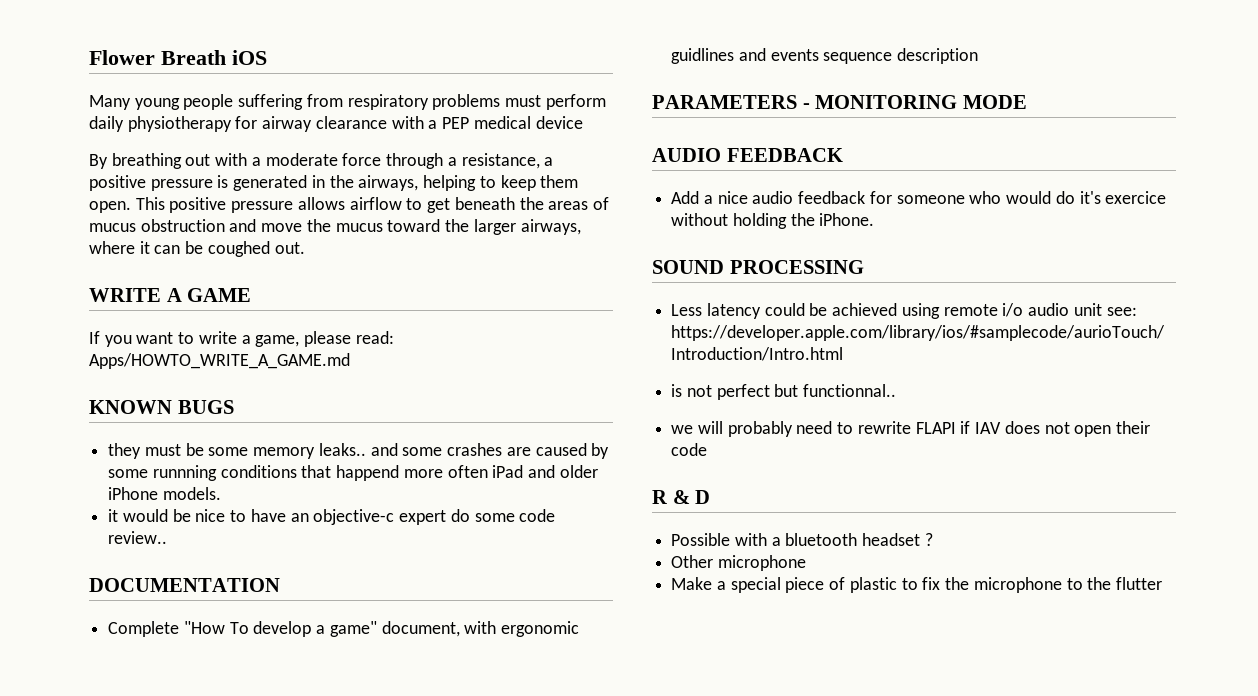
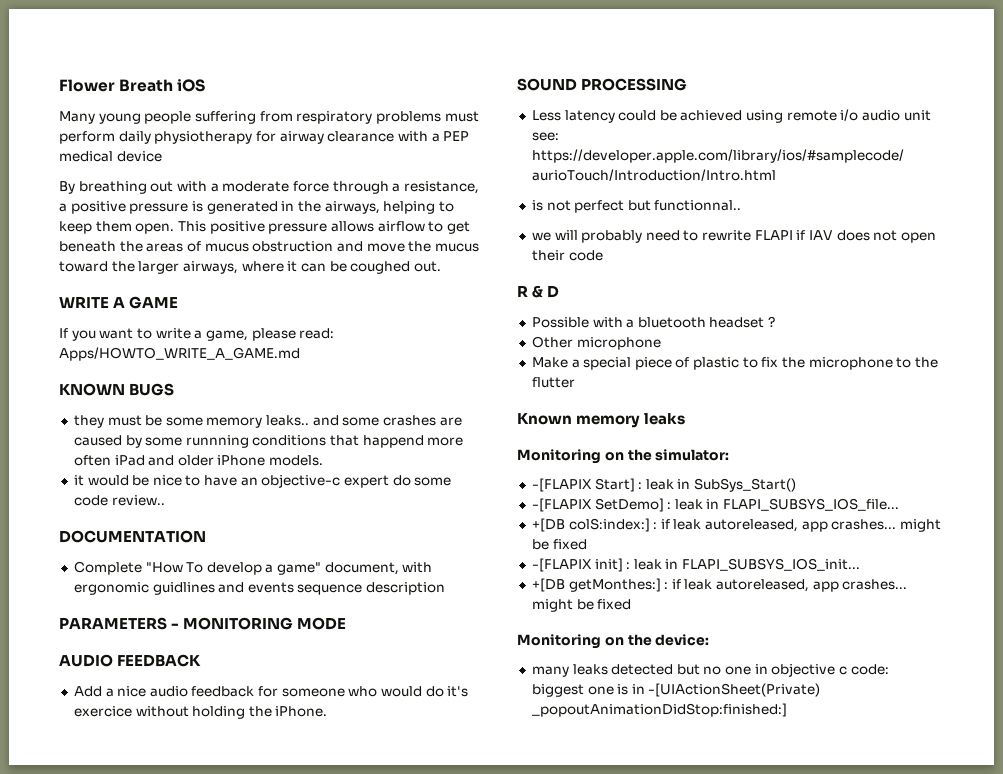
(1162, 583) none -> [517,413,686,428] [517,449,730,464] [531,478,797,492] [531,498,900,512] [531,518,942,532] [531,539,587,550] [531,558,861,572] [531,578,908,592] [531,599,632,612] [517,634,710,649] [531,663,889,677] [531,683,821,697] [531,703,787,717] // Known memory leaks // Monitoring on the simulator: // -[FLAPIX Start] : leak in SubSys_Start() // -[FLAPIX SetDemo] : leak in FLAPI_SUBSYS_IOS_file... // +[DB colS:index:] : if leak autoreleased, app crashes... might be fixed // -[FLAPIX init] : leak in FLAPI_SUBSYS_IOS_init... // +[DB getMonthes:] : if leak autoreleased, app crashes... might be fixed // Monitoring on the device: // many leaks detected but no one in objective c code: biggest one is in -[UIActionSheet(Private) _popoutAnimationDidStop:finished:]

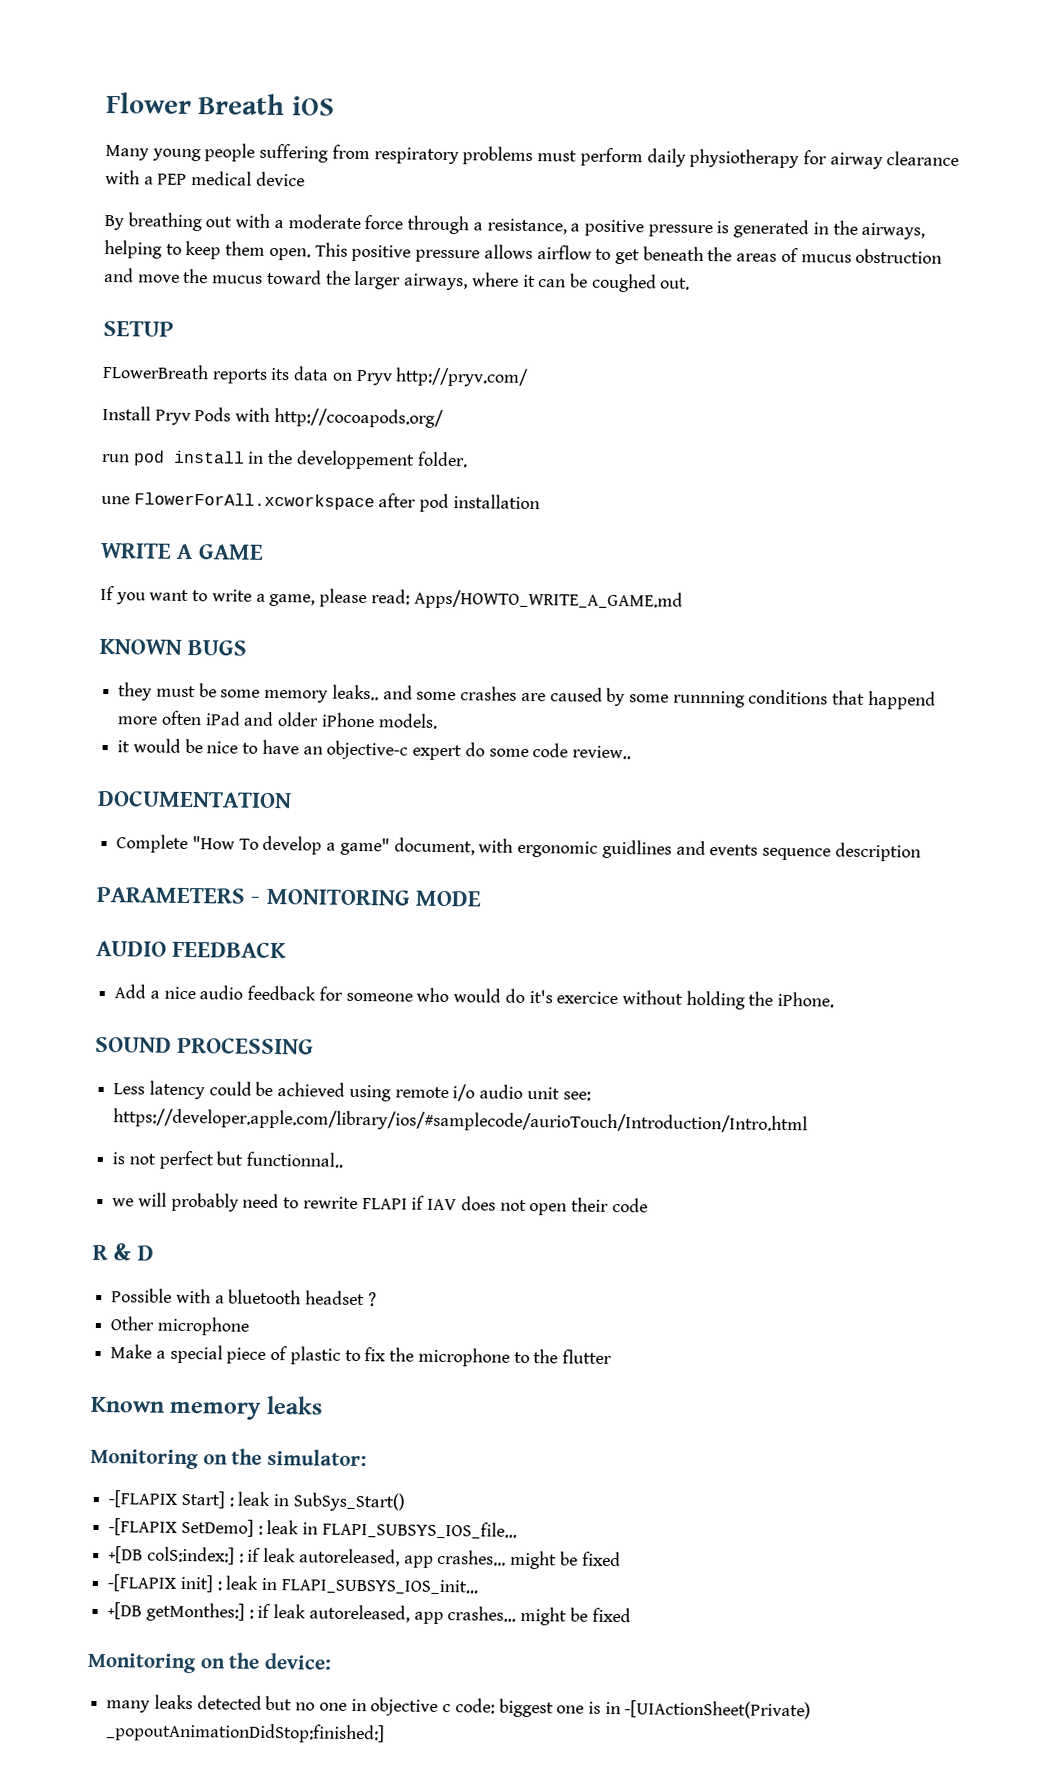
(441, 266) none -> [103,320,174,337] [102,363,530,387] [102,405,444,428] [101,449,468,470] [101,492,540,513] // SETUP // FLowerBreath reports its data on Pryv http://pryv.com/ // Install Pryv Pods with http://cocoapods.org/ // run pod install in the developpement folder. // une FlowerForAll.xcworkspace after pod installation

